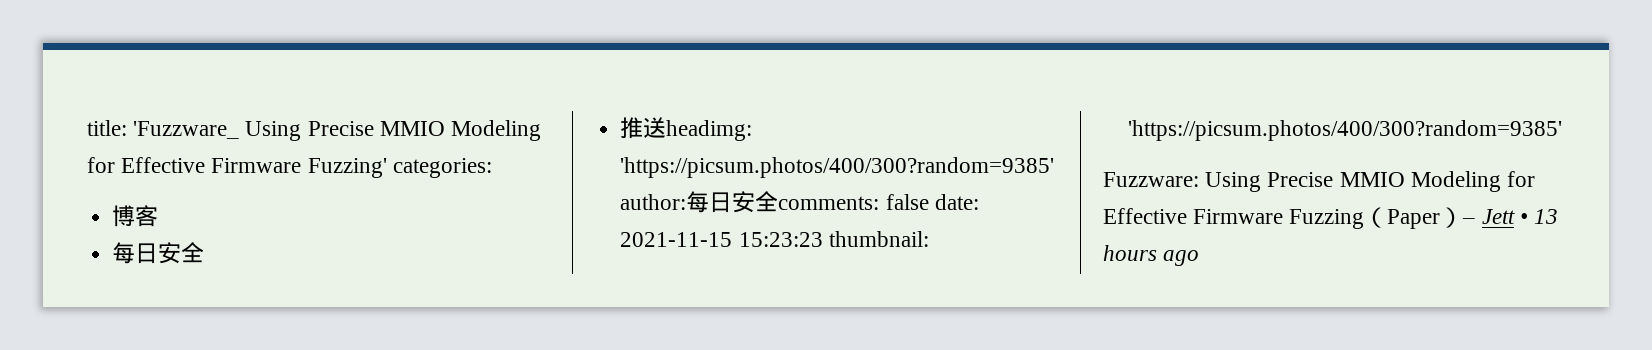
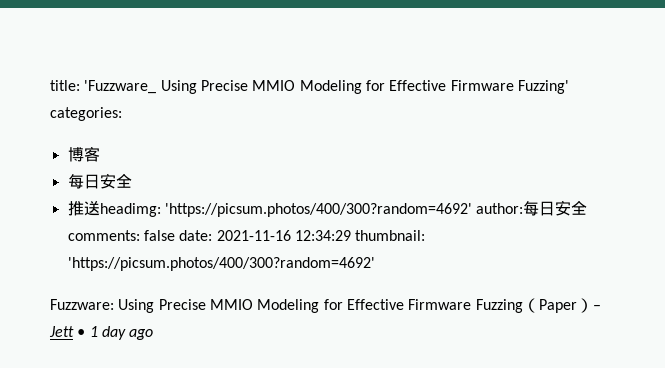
[620,157,1055,178] 'https://picsum.photos/400/300?random=9385' -> [164,203,472,217] 'https://picsum.photos/400/300?random=4692'
[620,231,929,247] [1128,120,1563,141] 2021-11-15 15:23:23 thumbnail: 'https://picsum.photos/400/300?random=9385' -> [216,230,426,241] [67,257,375,271] 2021-11-16 12:34:29 thumbnail: 'https://picsum.photos/400/300?random=4692'
[1534,209,1559,224] [1103,245,1157,261] 13 hours -> [89,326,126,340] 1 day

